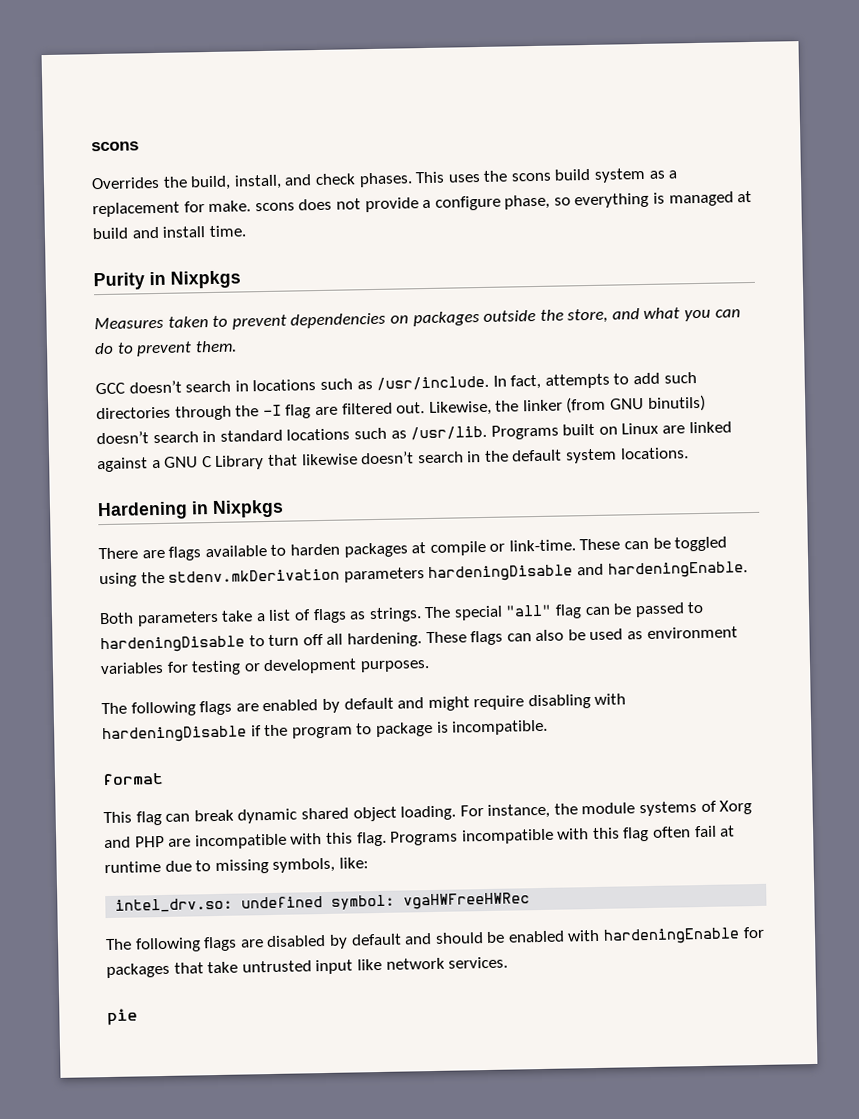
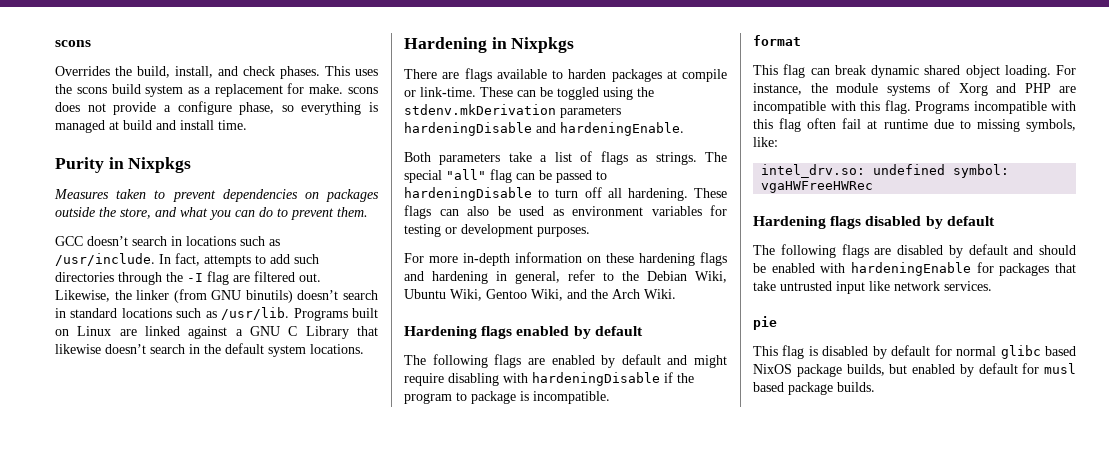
(430, 666) none -> [404,252,727,266] [404,270,727,284] [404,289,676,301] [404,326,643,339] // For more in-depth information on these hardening flags and hardening in general, refer to the Debian Wiki, Ubuntu Wiki, Gentoo Wiki, and the Arch Wiki. // Hardening flags enabled by default
(531, 901) none -> [753,216,995,229] // Hardening flags disabled by default
(138, 1017) none -> [753,345,1076,359] [753,363,1076,377] [753,382,875,395] // This flag is disabled by default for normal glibc based NixOS package builds, but enabled by default for musl based package builds.

